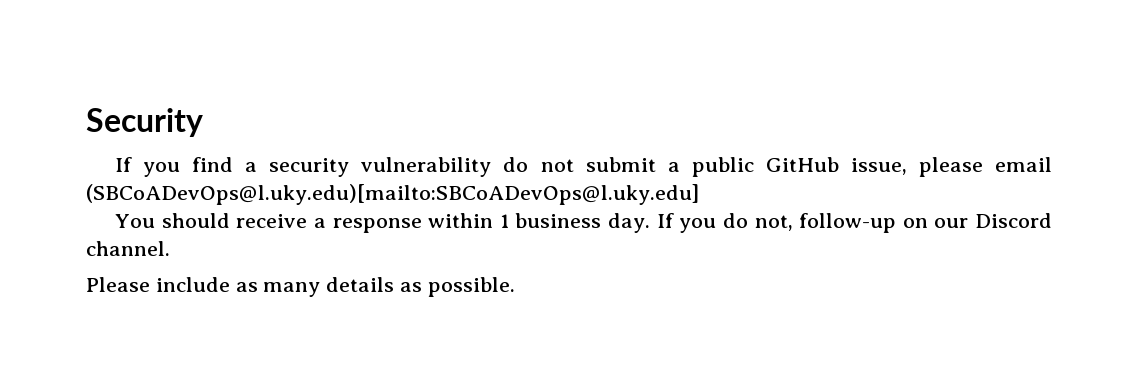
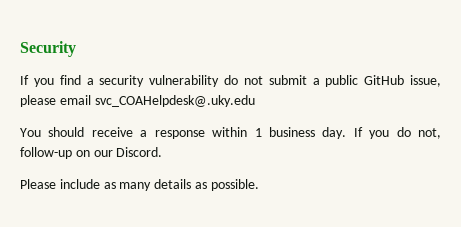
[86,184,699,205] (SBCoADevOps@l.uky.edu)[mailto:SBCoADevOps@l.uky.edu] -> [94,95,255,107] svc_COAHelpdesk@.uky.edu
[974,213,1052,228] [86,241,170,256] Discord channel. -> [116,147,163,157] Discord.

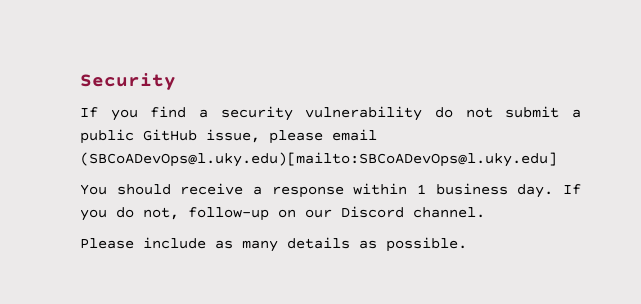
[94,95,255,107] svc_COAHelpdesk@.uky.edu -> [80,152,557,167] (SBCoADevOps@l.uky.edu)[mailto:SBCoADevOps@l.uky.edu]
[116,147,163,157] Discord. -> [341,206,485,218] Discord channel.

